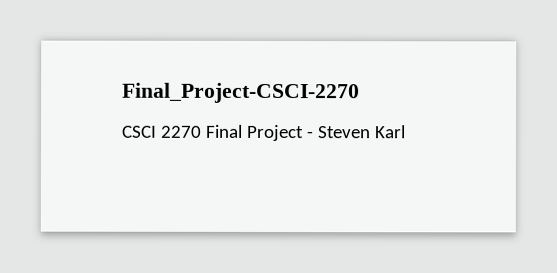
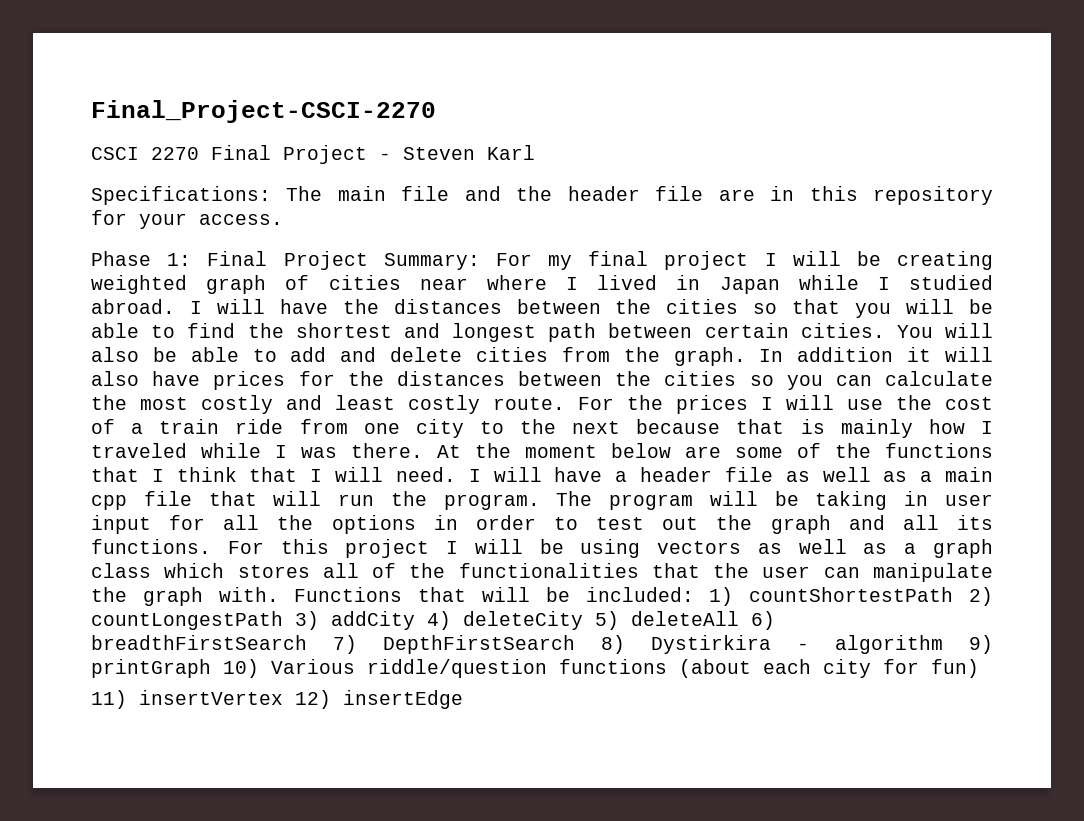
(406, 132) none -> [91,186,994,205] [91,210,283,229] [91,251,993,270] [91,275,993,294] [91,299,993,318] [91,323,993,342] [91,347,994,366] [91,371,993,390] [91,395,993,414] [91,419,993,438] [91,443,993,458] [91,467,994,482] [91,491,993,510] [91,515,993,534] [91,539,993,558] [91,563,993,582] [91,587,993,606] [91,611,775,630] [91,635,993,654] [91,659,979,678] [91,690,463,709] // Specifications: The main file and the header file are in this repository for your access. // Phase 1: Final Project Summary: For my final project I will be creating weighted graph of cities near where I lived in Japan while I studied abroad. I will have the distances between the cities so that you will be able to find the shortest and longest path between certain cities. You will also be able to add and delete cities from the graph. In addition it will also have prices for the distances between the cities so you can calculate the most costly and least costly route. For the prices I will use the cost of a train ride from one city to the next because that is mainly how I traveled while I was there. At the moment below are some of the functions that I think that I will need. I will have a header file as well as a main cpp file that will run the program. The program will be taking in user input for all the options in order to test out the graph and all its functions. For this project I will be using vectors as well as a graph class which stores all of the functionalities that the user can manipulate the graph with. Functions that will be included: 1) countShortestPath 2) countLongestPath 3) addCity 4) deleteCity 5) deleteAll 6) breadthFirstSearch 7) DepthFirstSearch 8) Dystirkira - algorithm 9) printGraph 10) Various riddle/question functions (about each city for fun) // 11) insertVertex 12) insertEdge

